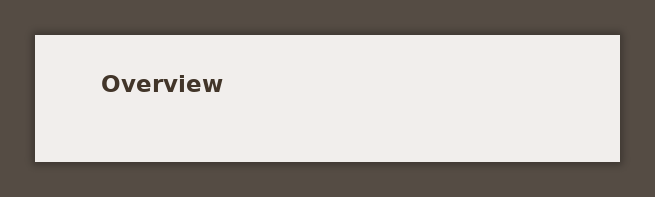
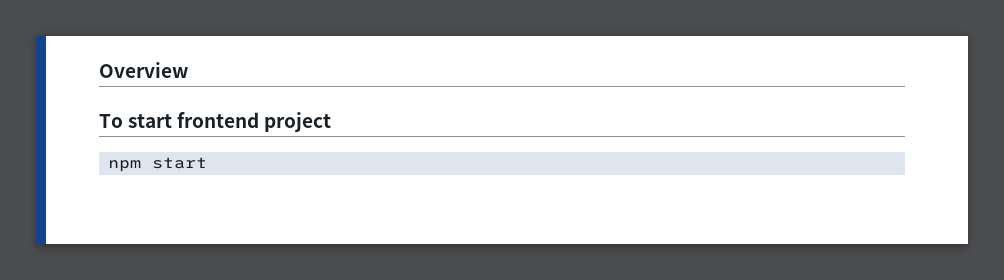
(223, 83) none -> [99,112,332,132] [108,157,207,172] // To start frontend project // npm start

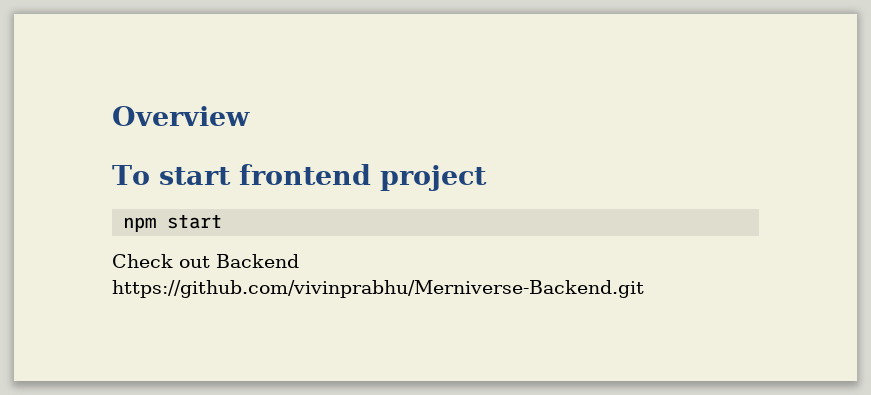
(207, 163) none -> [112,254,299,268] [112,280,644,298] // Check out Backend https://github.com/vivinprabhu/Merniverse-Backend.git

